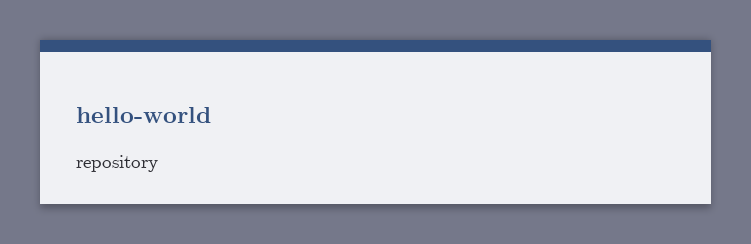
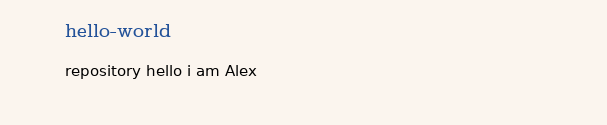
(158, 163) none -> [146,65,257,76] hello i am Alex

